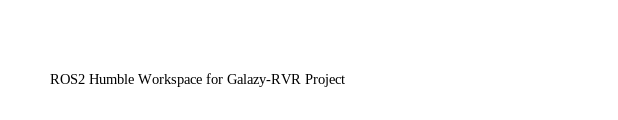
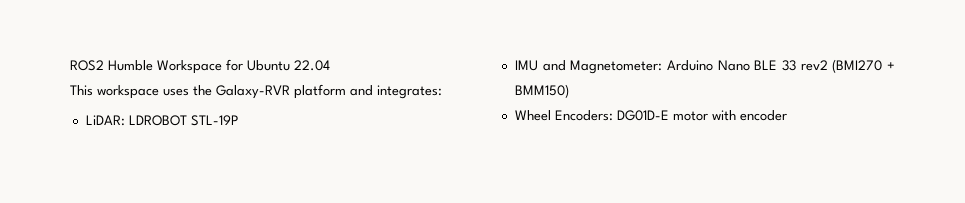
[227,74,345,87] Galazy-RVR Project -> [247,60,330,71] [70,84,442,99] [85,115,238,126] [514,59,895,74] [514,84,569,98] [514,110,787,121] Ubuntu 22.04 // This workspace uses the Galaxy-RVR platform and integrates: // LiDAR: LDROBOT STL-19P // IMU and Magnetometer: Arduino Nano BLE 33 rev2 (BMI270 + BMM150) // Wheel Encoders: DG01D-E motor with encoder

